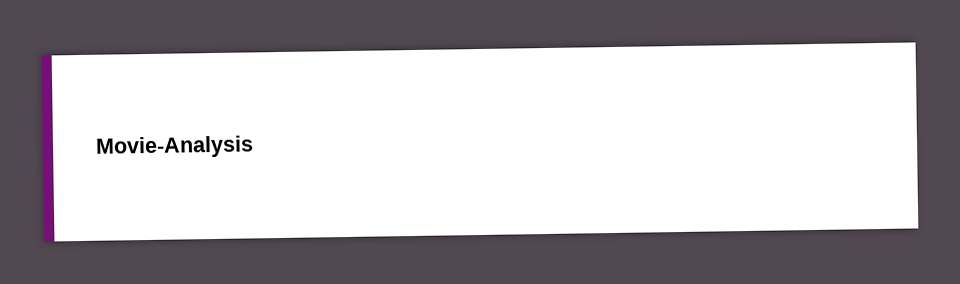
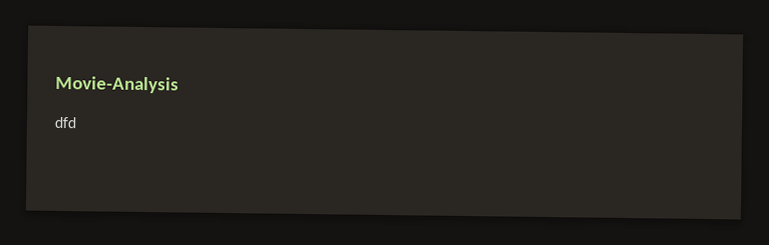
(254, 147) none -> [54,116,77,129] // dfd

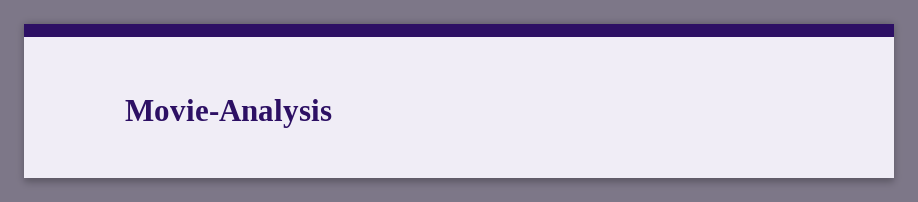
[54,116,77,129] // dfd -> (332, 113) none

